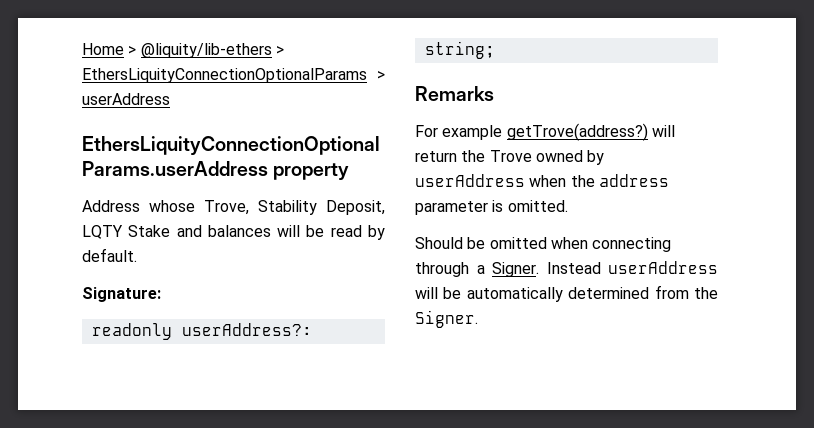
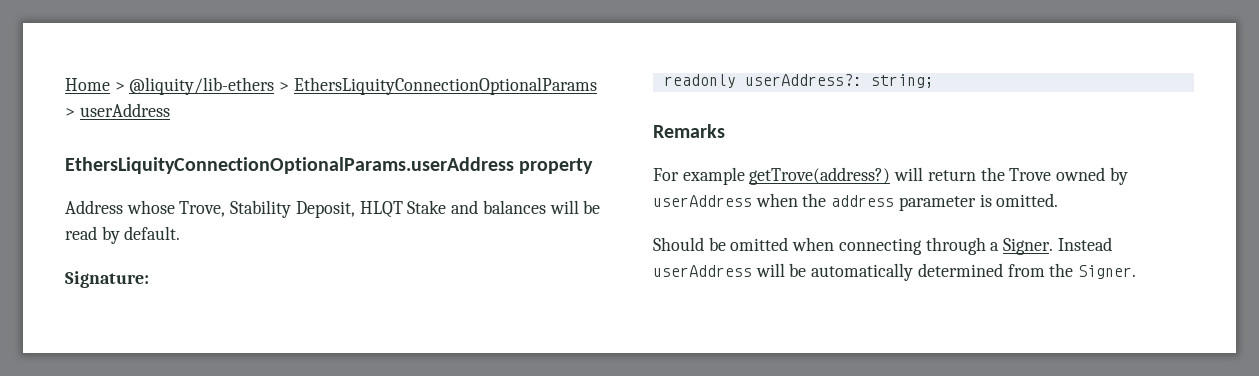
[82,225,123,239] LQTY -> [359,201,403,218] HLQT

